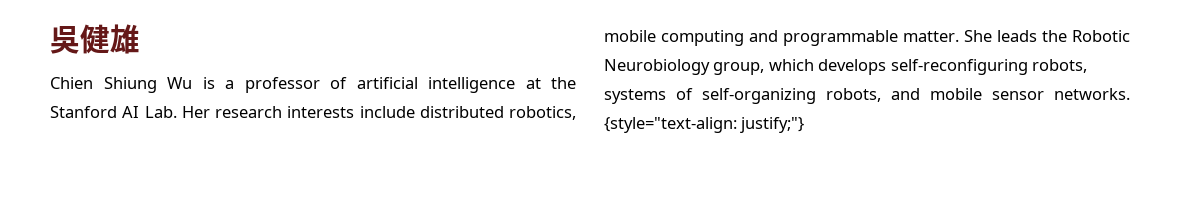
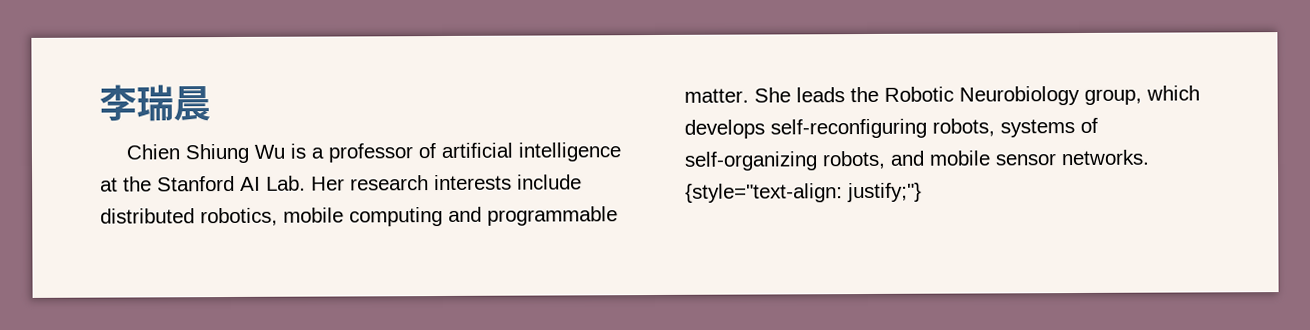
[50,24,140,54] 吳健雄 -> [99,84,211,122] 李瑞晨

